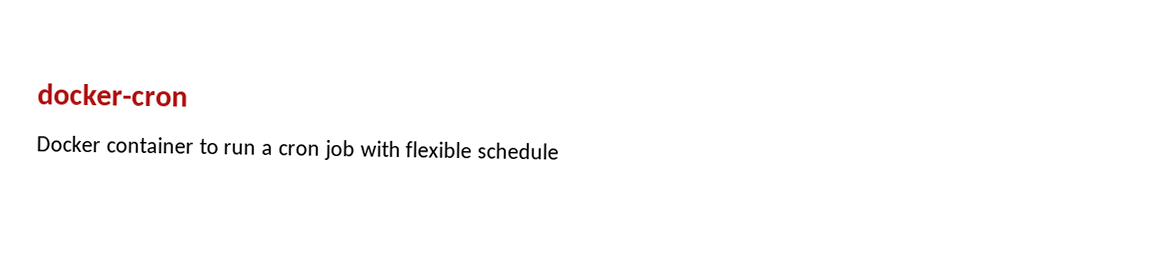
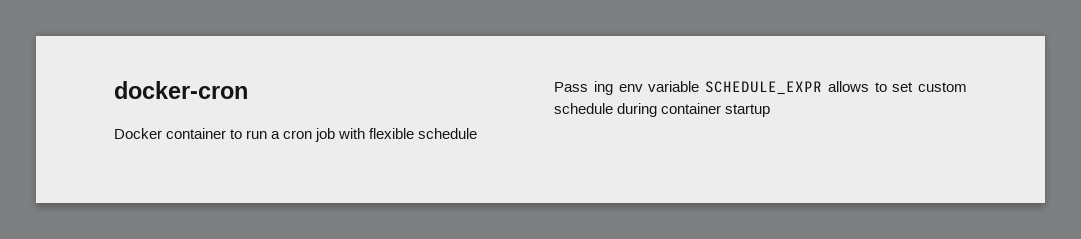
(560, 151) none -> [554,81,967,95] [554,103,771,117] // Pass ing env variable SCHEDULE_EXPR allows to set custom schedule during container startup

